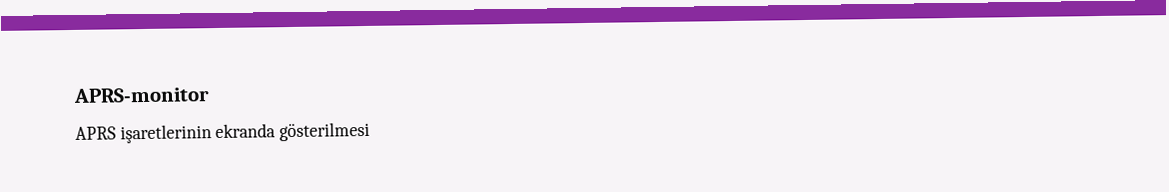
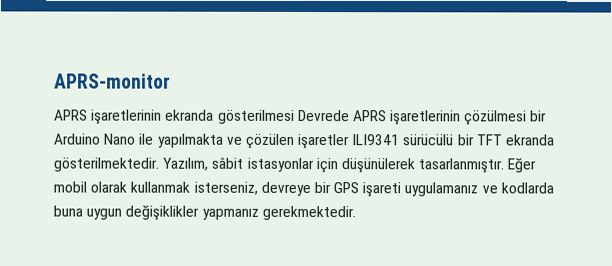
(371, 131) none -> [297,109,548,126] [53,133,555,150] [53,157,537,174] [53,181,554,198] [53,204,356,221] Devrede APRS işaretlerinin çözülmesi bir Arduino Nano ile yapılmakta ve çözülen işaretler ILI9341 sürücülü bir TFT ekranda gösterilmektedir. Yazılım, sâbit istasyonlar için düşünülerek tasarlanmıştır. Eğer mobil olarak kullanmak isterseniz, devreye bir GPS işareti uygulamanız ve kodlarda buna uygun değişiklikler yapmanız gerekmektedir.

